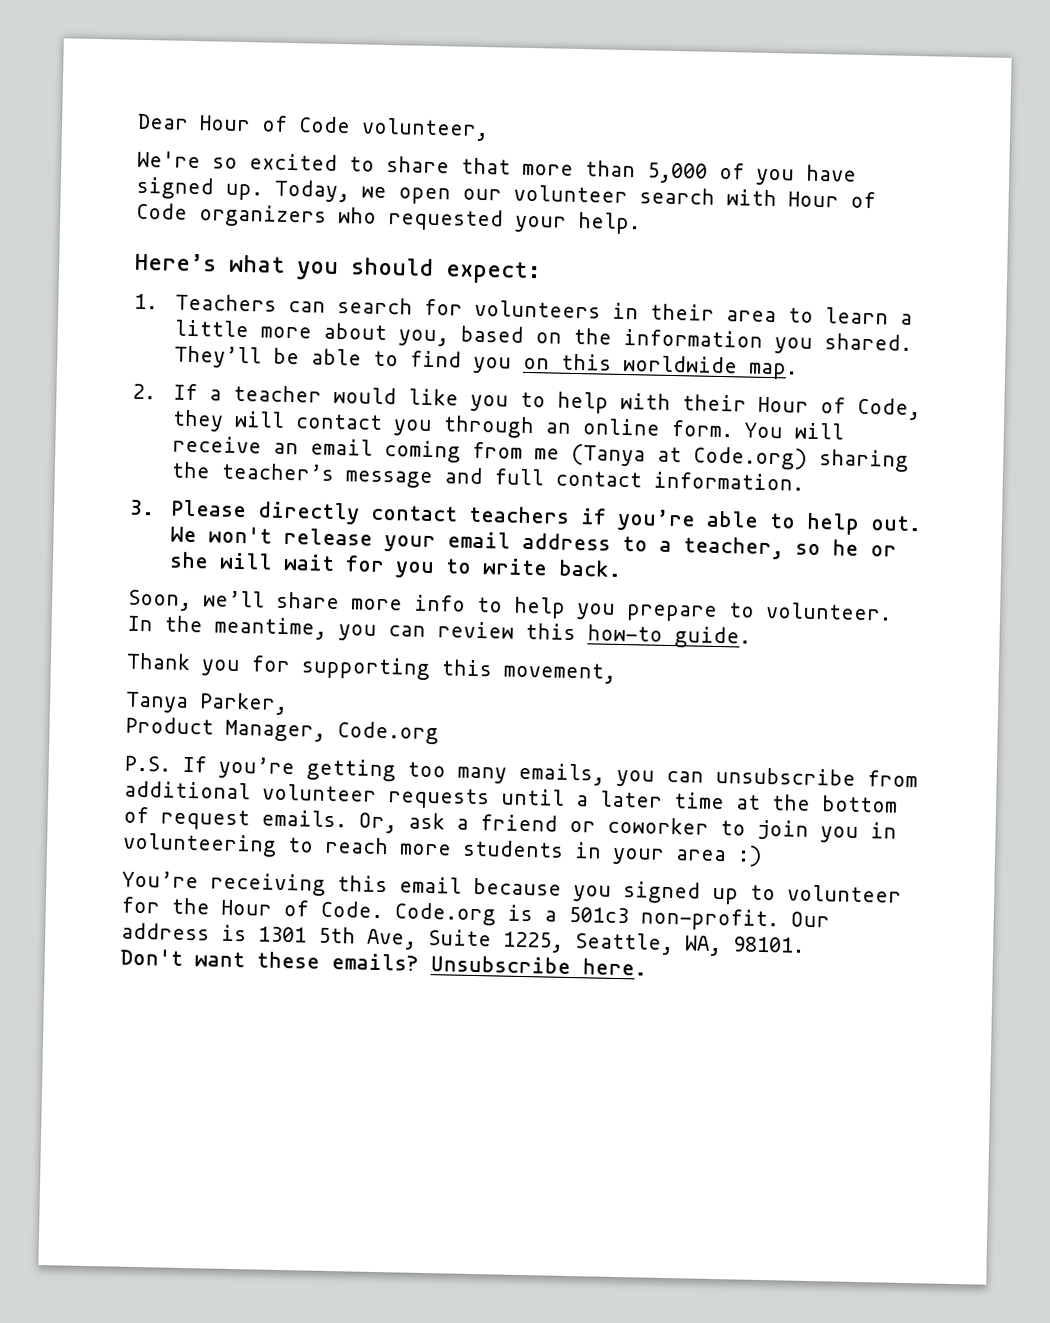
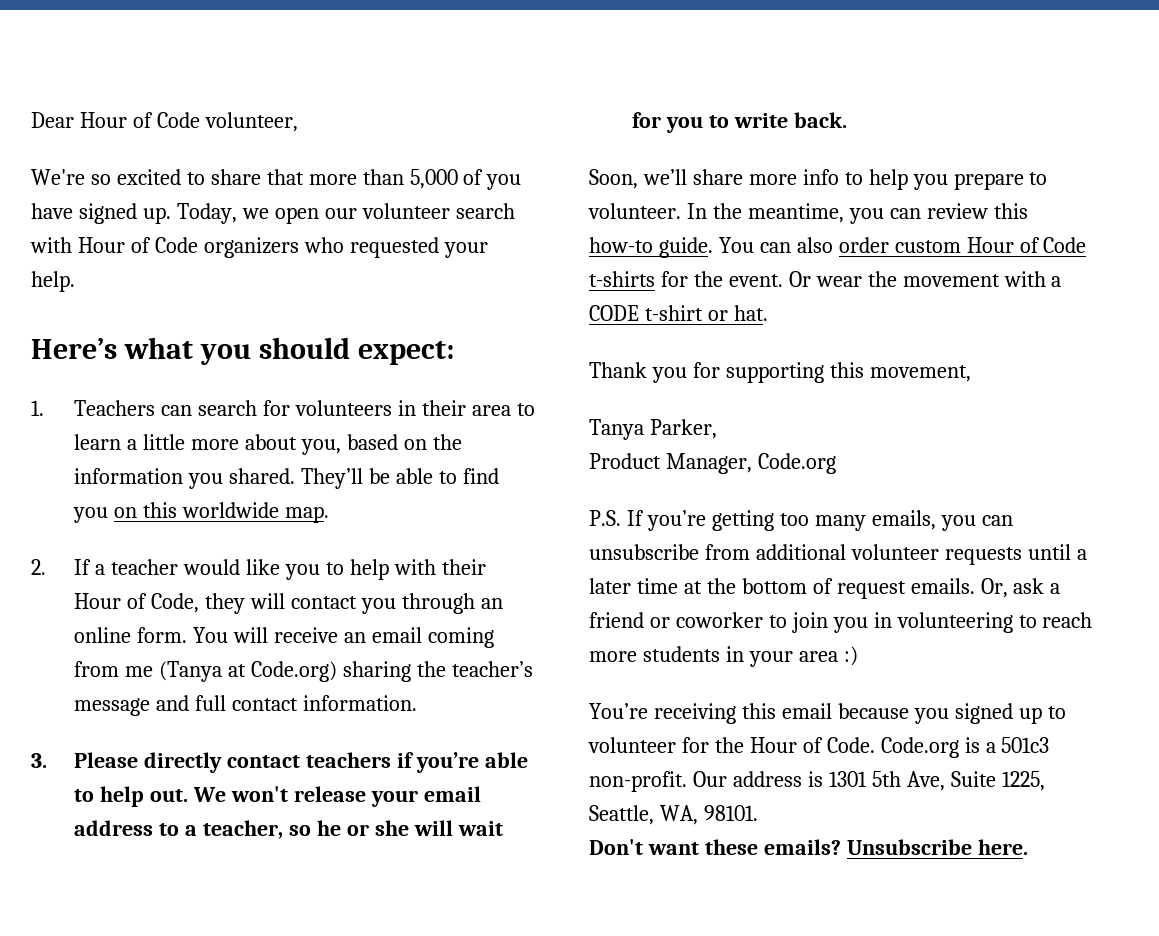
(751, 637) none -> [718,237,1087,253] [589,271,1062,287] [589,305,768,321] You can also order custom Hour of Code t-shirts for the event. Or wear the movement with a CODE t-shirt or hat.

